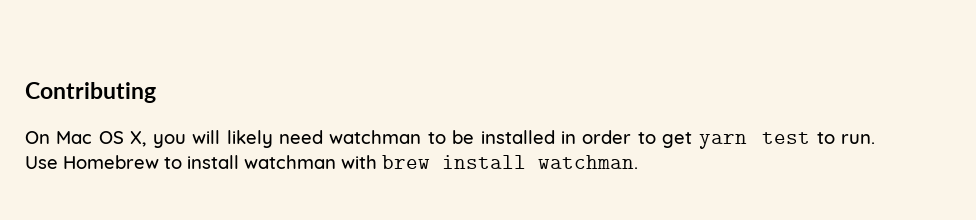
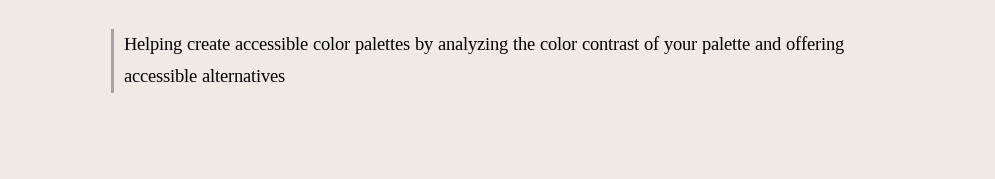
[25,82,156,103] [25,130,875,149] [25,155,638,169] Contributing // On Mac OS X, you will likely need watchman to be installed in order to get yarn test to run. Use Homebrew to install watchman with brew install watchman. -> [124,36,845,54] [124,69,286,82] Helping create accessible color palettes by analyzing the color contrast of your palette and offering accessible alternatives

